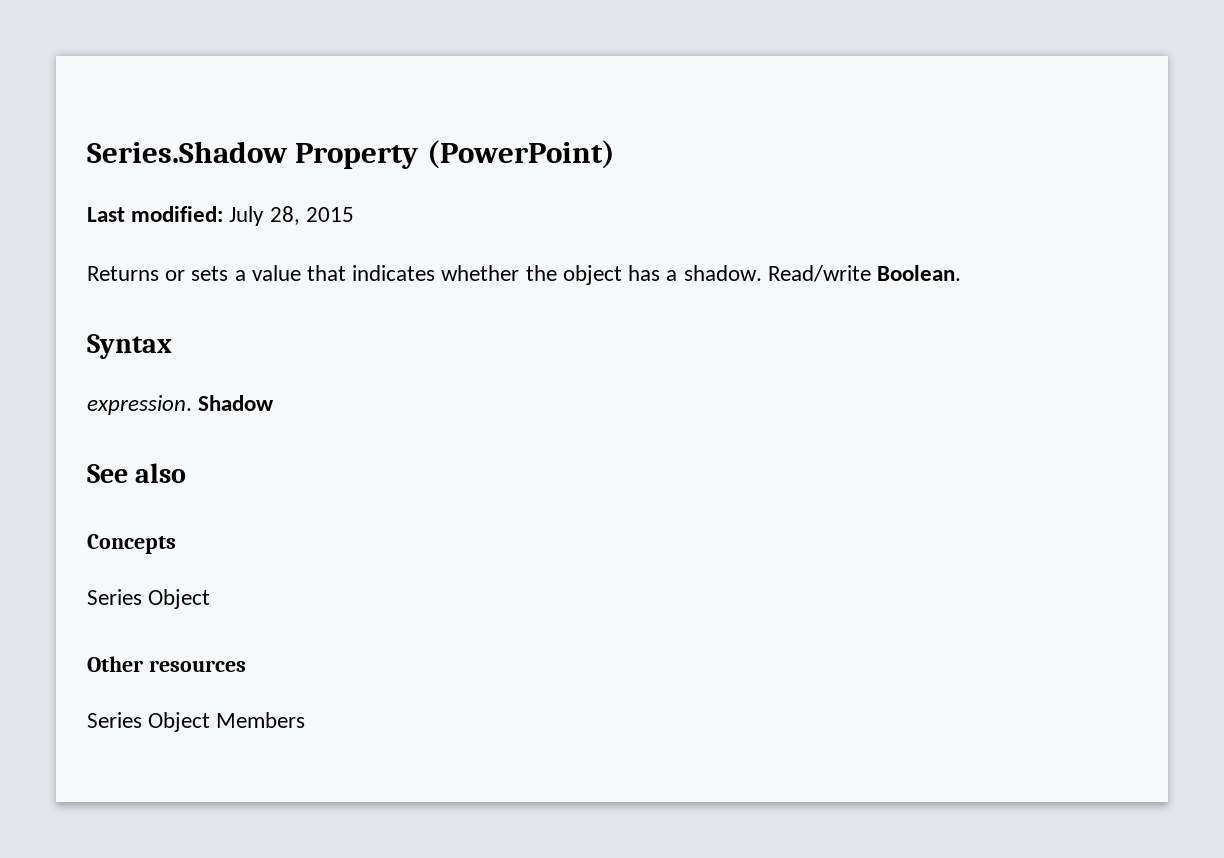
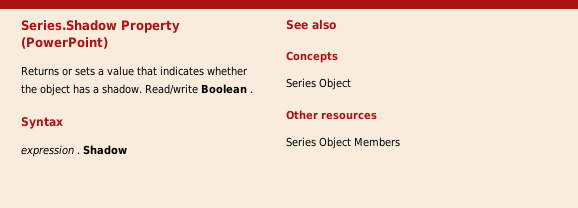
[87,206,354,226] // Last modified: July 28, 2015 -> (108, 43) none
[876,265,961,281] Boolean. -> [201,84,253,94] Boolean .
[87,395,192,415] expression. -> [21,145,80,157] expression .

